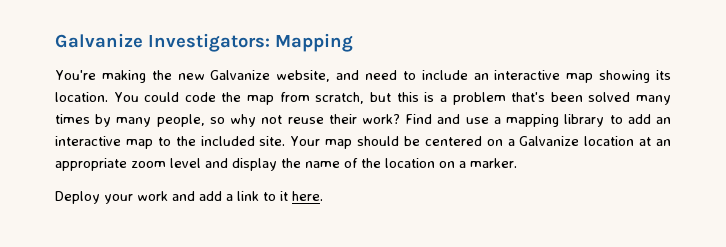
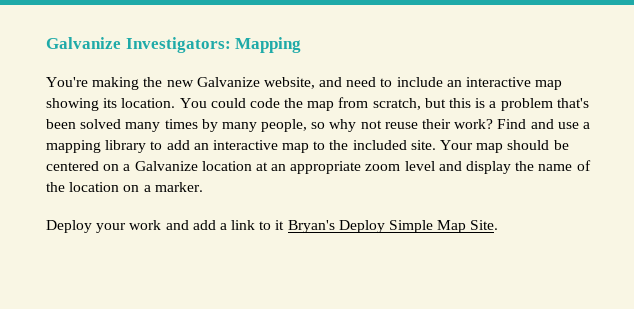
[292,191,323,201] here. -> [287,220,499,233] Bryan's Deploy Simple Map Site.

